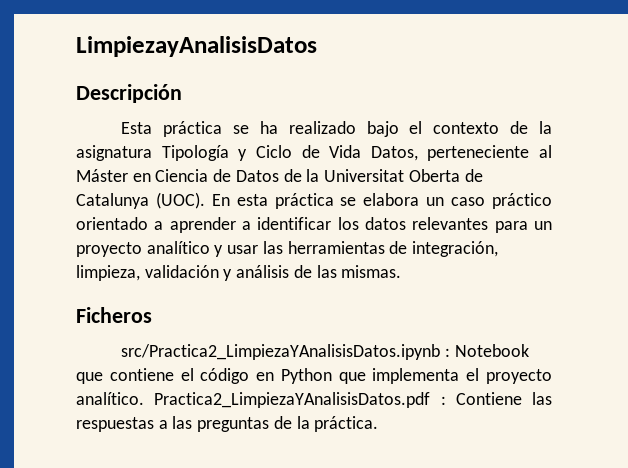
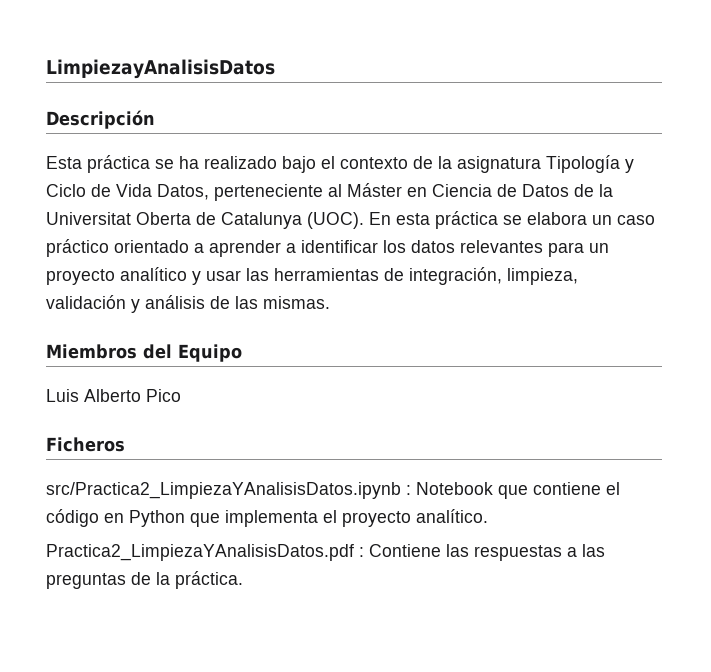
(402, 271) none -> [46,344,242,362] [46,389,181,402] // Miembros del Equipo // Luis Alberto Pico
(144, 398) none -> (488, 516) //

